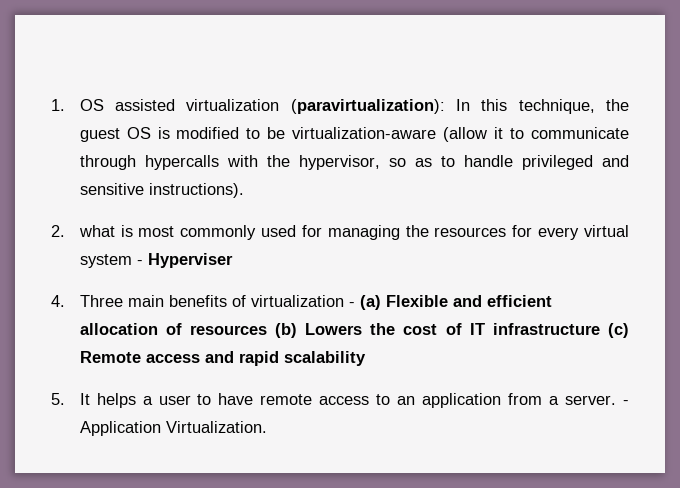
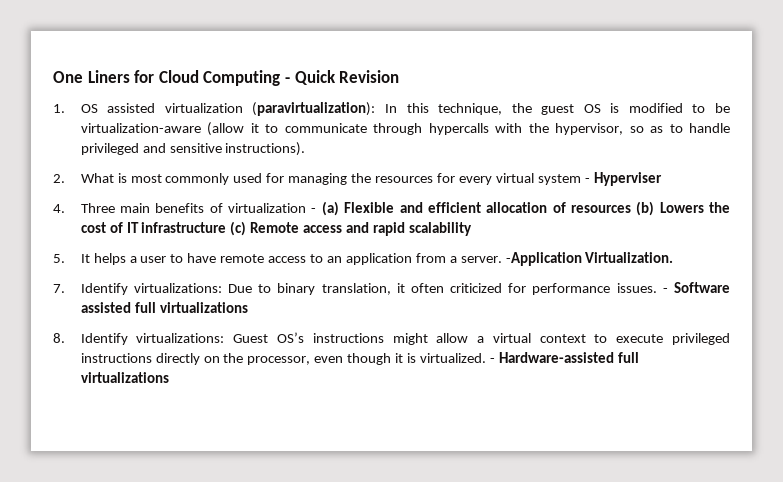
(51, 105) none -> [53,70,400,86] One Liners for Cloud Computing - Quick Revision //
[78,225,115,237] what -> [80,173,114,183] What
[623,400,630,405] [79,421,267,436] - Application Virtualization. -> [505,252,674,266] [53,282,731,295] [80,302,248,313] [53,332,730,345] [80,352,639,365] [80,372,169,383] -Application Virtualization. // 7. Identify virtualizations: Due to binary translation, it often criticized for performance issues. - Software assisted full virtualizations // 8. Identify virtualizations: Guest OS’s instructions might allow a virtual context to execute privileged instructions directly on the processor, even though it is virtualized. - Hardware-assisted full virtualizations

